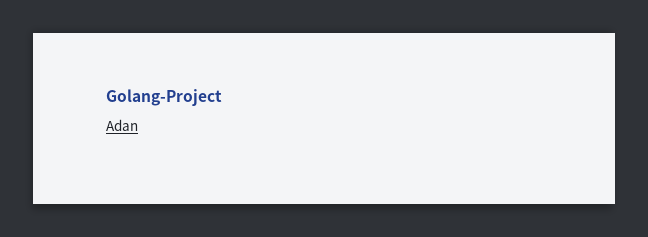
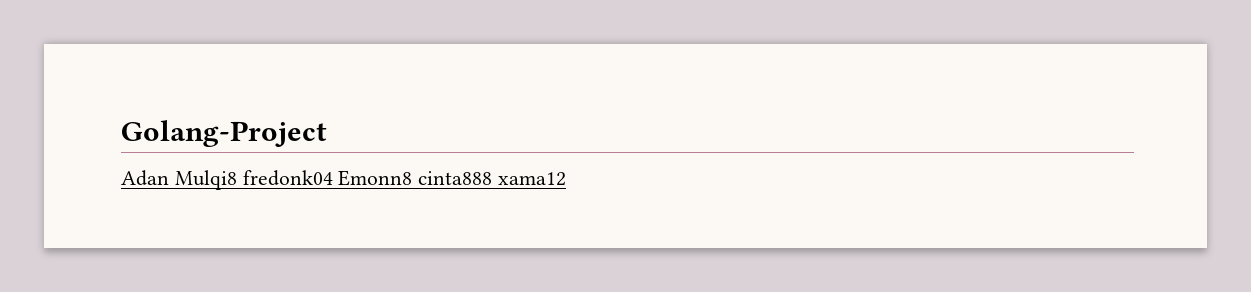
(138, 125) none -> [174,170,567,190] Mulqi8 fredonk04 Emonn8 cinta888 xama12

